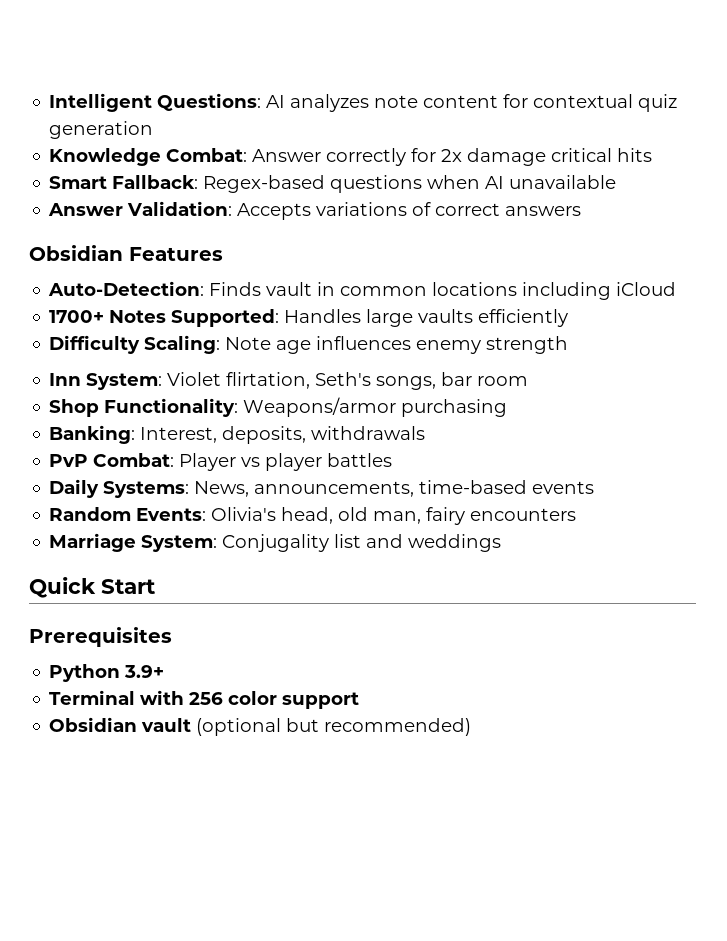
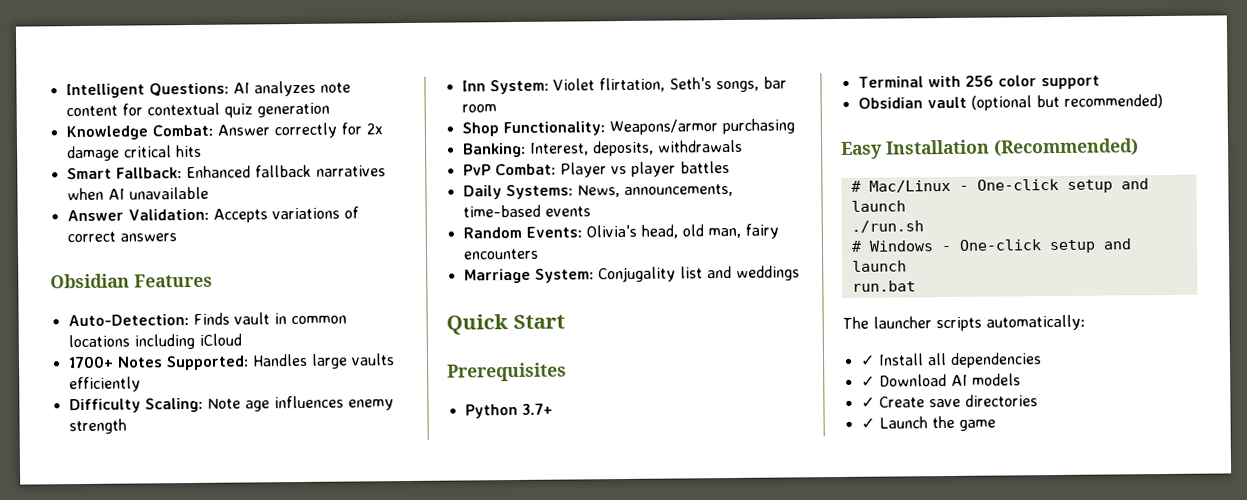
[203,175,423,193] Regex-based questions -> [185,164,386,179] Enhanced fallback narratives
[124,665,165,678] 3.9+ -> [521,402,553,415] 3.7+
(472, 727) none -> [841,138,1139,159] [850,178,1149,193] [850,200,906,212] [850,220,924,233] [850,238,1132,254] [851,260,907,272] [851,280,916,292] [842,314,1085,332] [859,352,1042,368] [860,373,1021,387] [860,394,1038,408] [860,415,996,431] // Easy Installation (Recommended) // # Mac/Linux - One-click setup and launch // ./run.sh // # Windows - One-click setup and launch // run.bat // The launcher scripts automatically: // ✓ Install all dependencies // ✓ Download AI models // ✓ Create save directories // ✓ Launch the game

